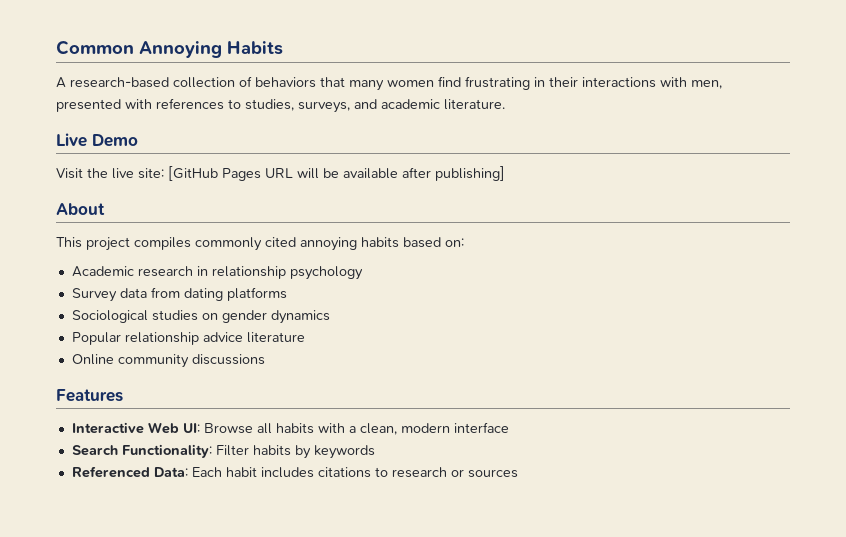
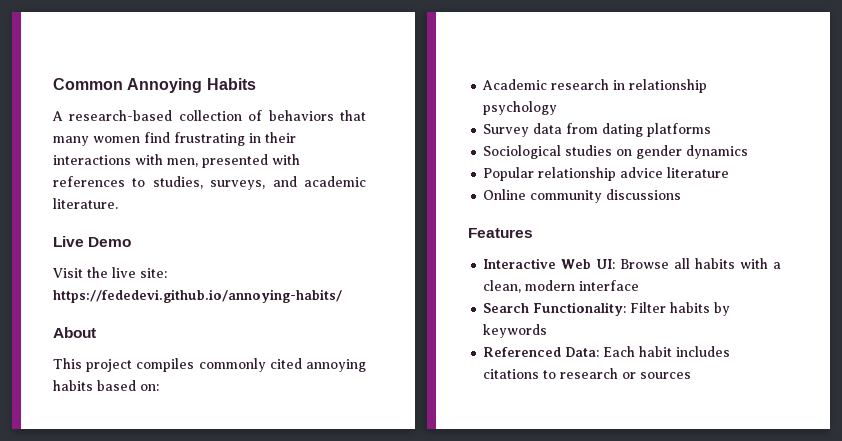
[168,166,505,181] [GitHub Pages URL will be available after publishing] -> [53,289,342,303] https://fededevi.github.io/annoying-habits/

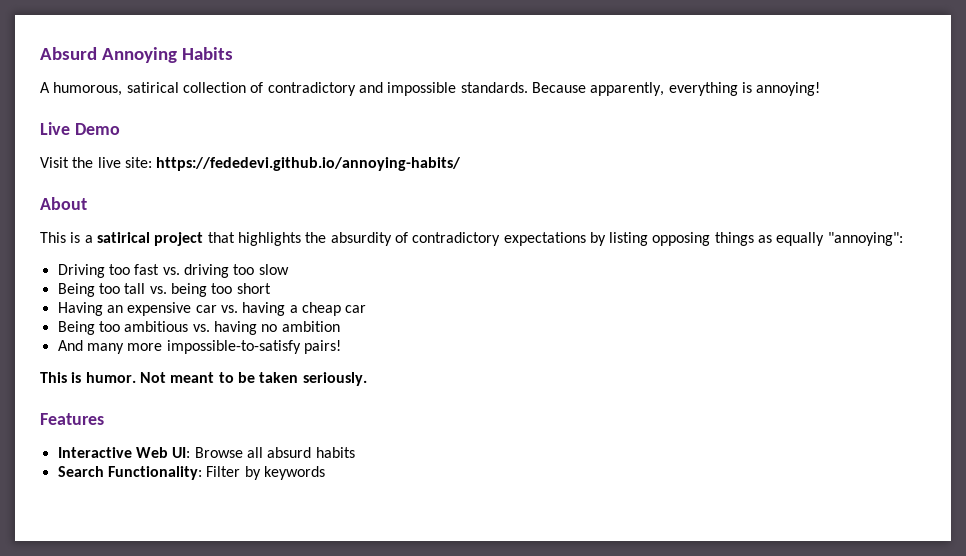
[53,78,123,90] Common -> [40,47,97,60] Absurd
[69,110,366,121] [53,132,296,146] [53,154,300,168] [53,176,366,190] [53,198,118,209] research-based collection of behaviors that many women find frustrating in their interactions with men, presented with references to studies, surveys, and academic literature. -> [53,82,821,96] humorous, satirical collection of contradictory and impossible standards. Because apparently, everything is annoying!
[86,358,366,372] [53,380,159,391] [482,79,708,93] [483,101,558,115] [483,123,712,137] [483,145,749,159] [483,167,730,181] [483,189,682,203] project compiles commonly cited annoying habits based on: // Academic research in relationship psychology // Survey data from dating platforms // Sociological studies on gender dynamics // Popular relationship advice literature // Online community discussions -> [70,232,903,246] [57,264,289,278] [57,283,271,297] [57,302,367,316] [57,321,340,335] [57,340,341,354] [40,372,367,386] is a satirical project that highlights the absurdity of contradictory expectations by listing opposing things as equally "annoying": // Driving too fast vs. driving too slow // Being too tall vs. being too short // Having an expensive car vs. having a cheap car // Being too ambitious vs. having no ambition // And many more impossible-to-satisfy pairs! // This is humor. Not meant to be taken seriously.
[695,258,781,269] [483,280,640,293] habits with a clean, modern interface -> [267,447,355,458] absurd habits
[670,302,711,313] habits -> (241, 471) none
[483,346,731,357] [483,368,692,379] // Referenced Data: Each habit includes citations to research or sources -> (325, 473) none

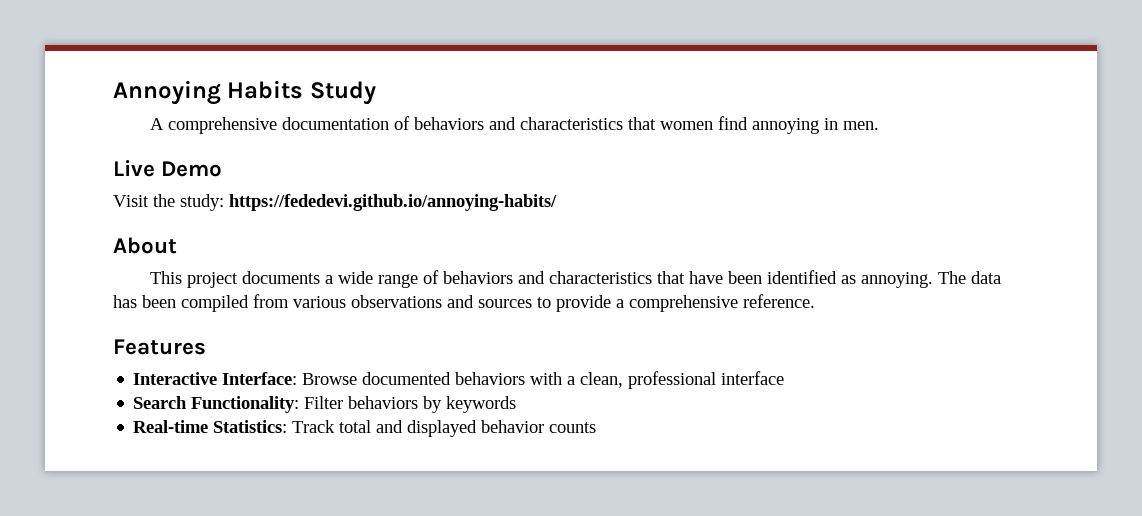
[40,47,97,60] Absurd -> (113, 92) none
(233, 53) none -> [309,81,376,105] Study
[53,82,821,96] humorous, satirical collection of contradictory and impossible standards. Because apparently, everything is annoying! -> [168,116,880,134] comprehensive documentation of behaviors and characteristics that women find annoying in men.
[97,157,152,168] live site: -> [180,194,224,211] study:
[70,232,903,246] [57,264,289,278] [57,283,271,297] [57,302,367,316] [57,321,340,335] [57,340,341,354] [40,372,367,386] [40,413,104,425] [57,447,355,458] is a satirical project that highlights the absurdity of contradictory expectations by listing opposing things as equally "annoying": // Driving too fast vs. driving too slow // Being too tall vs. being too short // Having an expensive car vs. having a cheap car // Being too ambitious vs. having no ambition // And many more impossible-to-satisfy pairs! // This is humor. Not meant to be taken seriously. // Features // Interactive Web UI: Browse all absurd habits -> [187,270,1002,288] [113,294,815,312] [113,339,206,355] [133,371,785,389] project documents a wide range of behaviors and characteristics that have been identified as annoying. The data has been compiled from various observations and sources to provide a comprehensive reference. // Features // Interactive Interface: Browse documented behaviors with a clean, professional interface
(241, 471) none -> [348,396,419,409] behaviors
(325, 473) none -> [133,420,597,437] // Real-time Statistics: Track total and displayed behavior counts

